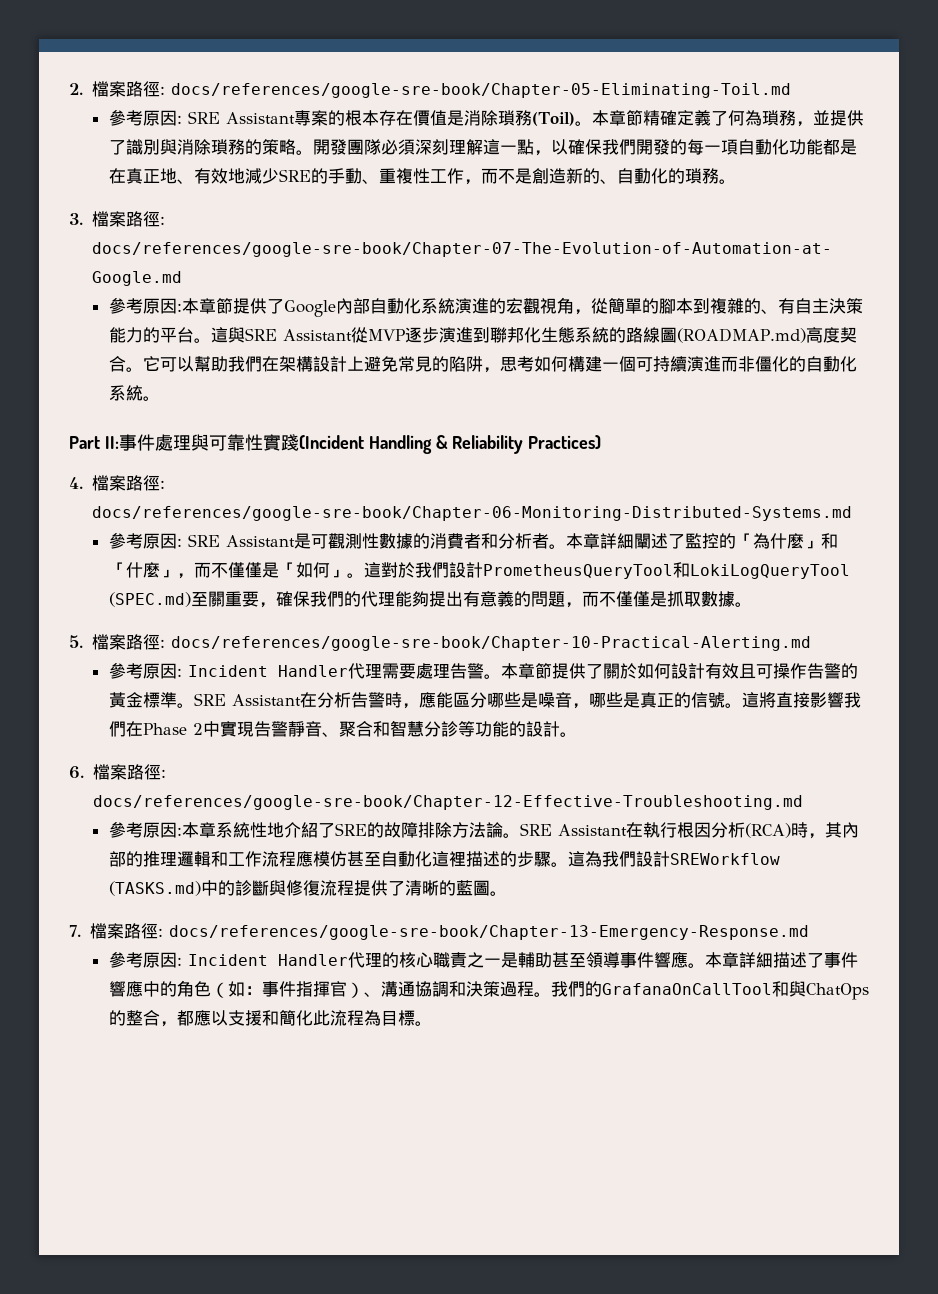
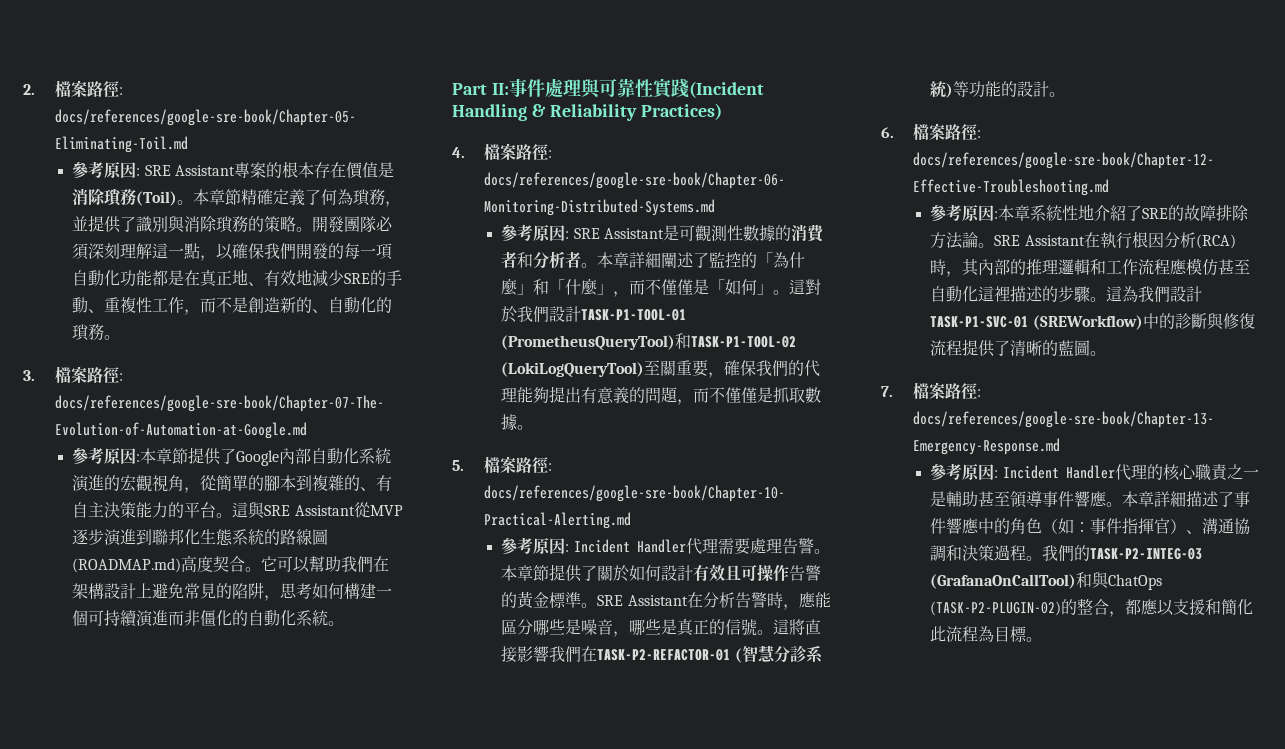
[482,562,850,579] [108,592,191,607] PrometheusQueryTool和LokiLogQueryTool (SPEC.md) -> [581,309,687,321] [501,333,797,350] [501,362,645,377] TASK-P1-TOOL-01 (PrometheusQueryTool)和TASK-P1-TOOL-02 (LokiLogQueryTool)
[142,720,458,737] Phase 2中實現告警靜音、聚合和智慧分診 -> [597,645,823,663] [930,81,954,98] TASK-P2-REFACTOR-01 (智慧分診系統)
[669,853,780,865] [108,881,201,896] SREWorkflow (TASKS.md) -> [930,315,1143,330] TASK-P1-SVC-01 (SREWorkflow)
[601,983,772,995] GrafanaOnCallTool -> [1090,548,1203,560] [930,574,1077,589] TASK-P2-INTEG-03 (GrafanaOnCallTool)
(869, 991) none -> [930,601,1062,616] (TASK-P2-PLUGIN-02)

